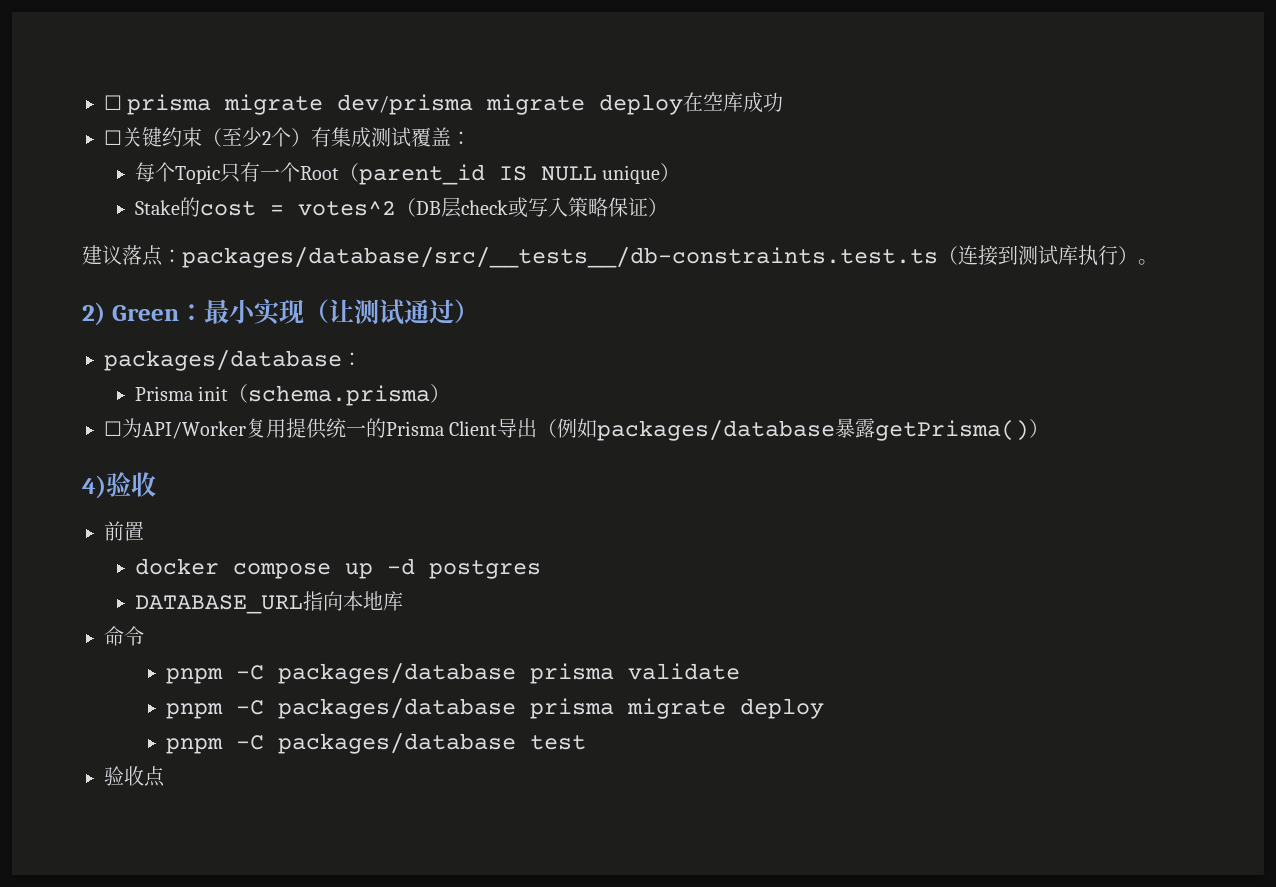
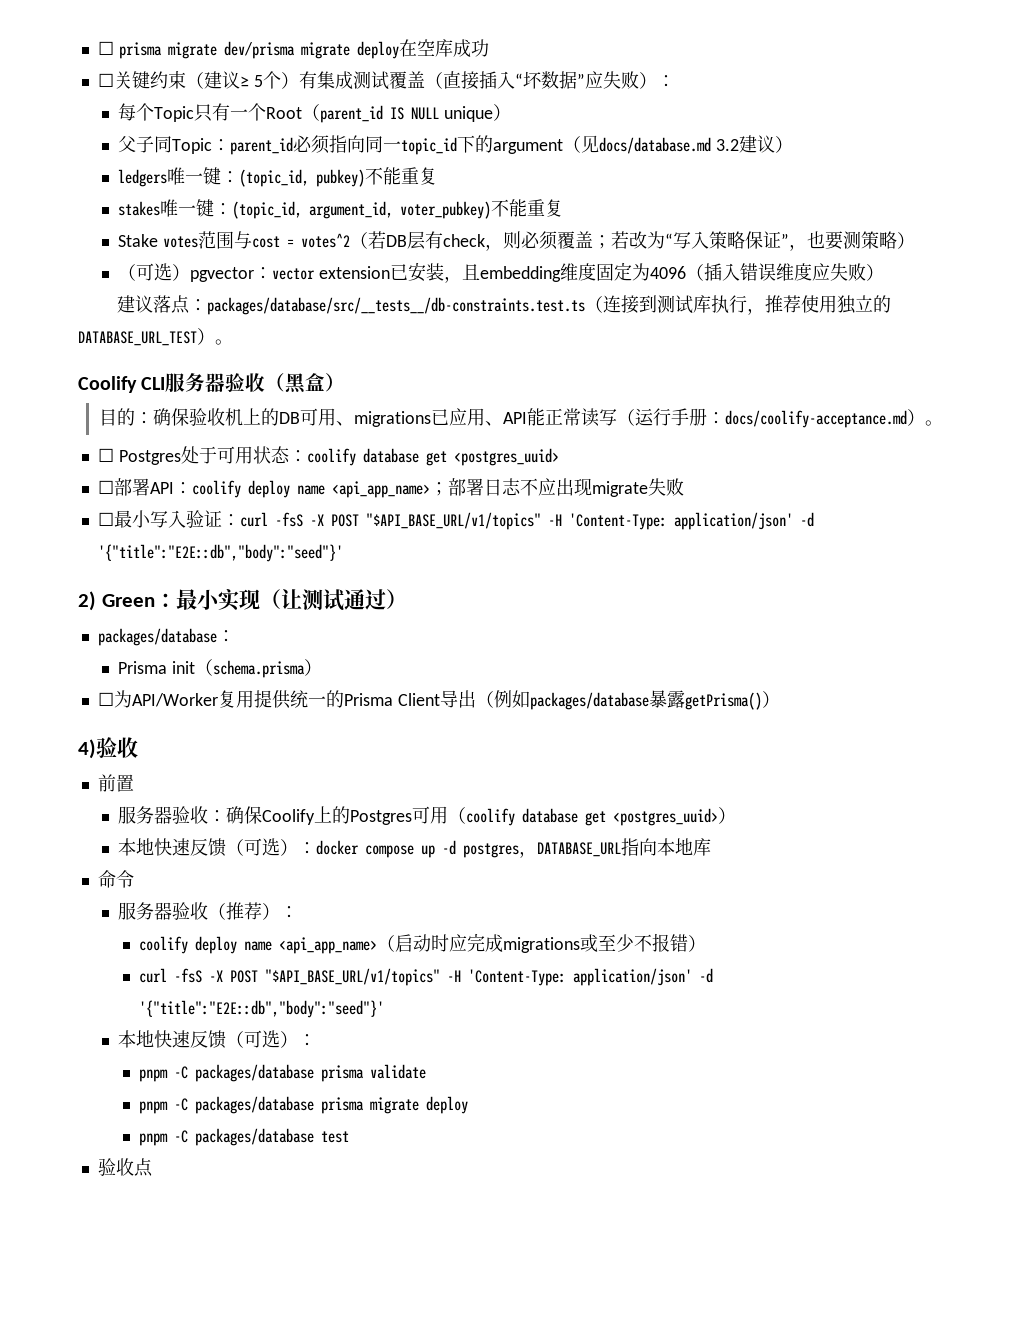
[222,127,271,147] 至少2 -> [203,71,263,89] 建议≥ 5
(451, 136) none -> [424,71,657,90] （直接插入“坏数据”应失败）
(681, 172) none -> [118,135,794,155] [118,167,438,187] [118,199,564,219] // 父子同Topic：parent_id必须指向同一topic_id下的argument（见docs/database.md 3.2建议） // ledgers唯一键：(topic_id, pubkey)不能重复 // stakes唯一键：(topic_id, argument_id, voter_pubkey)不能重复
[180,197,201,217] 的 -> [163,231,253,249] votes范围与
[416,197,649,218] DB层check或写入策略保证 -> [368,231,916,251] [118,262,867,283] 若DB层有check，则必须覆盖；若改为“写入策略保证”，也要测策略） // （可选）pgvector：vector extension已安装，且embedding维度固定为4096（插入错误维度应失败
[1118,246,1158,265] ）。 -> [746,295,891,315] [78,328,233,346] [78,373,346,394] [98,408,943,428] [97,446,559,466] [97,478,684,498] [97,510,814,530] [97,544,343,562] ，推荐使用独立的DATABASE_URL_TEST）。 // Coolify CLI服务器验收（黑盒） // 目的：确保验收机上的DB可用、migrations已应用、API能正常读写（运行手册：docs/coolify-acceptance.md）。 // ☐ Postgres处于可用状态：coolify database get <postgres_uuid> // ☐部署API：coolify deploy name <api_app_name>；部署日志不应出现migrate失败 // ☐最小写入验证：curl -fsS -X POST "$API_BASE_URL/v1/topics" -H 'Content-Type: application/json' -d '{"title":"E2E::db","body":"seed"}'
(144, 531) none -> [118,806,737,826] [118,838,317,857] 服务器验收：确保Coolify上的Postgres可用（coolify database get <postgres_uuid>） // 本地快速反馈（可选）：
(542, 569) // -> [519,851,538,858] ，
(144, 636) none -> [118,902,299,920] [139,933,707,954] [139,968,714,986] [139,1000,385,1018] [118,1030,317,1049] // 服务器验收（推荐）： // coolify deploy name <api_app_name>（启动时应完成migrations或至少不报错） // curl -fsS -X POST "$API_BASE_URL/v1/topics" -H 'Content-Type: application/json' -d '{"title":"E2E::db","body":"seed"}' // 本地快速反馈（可选）：

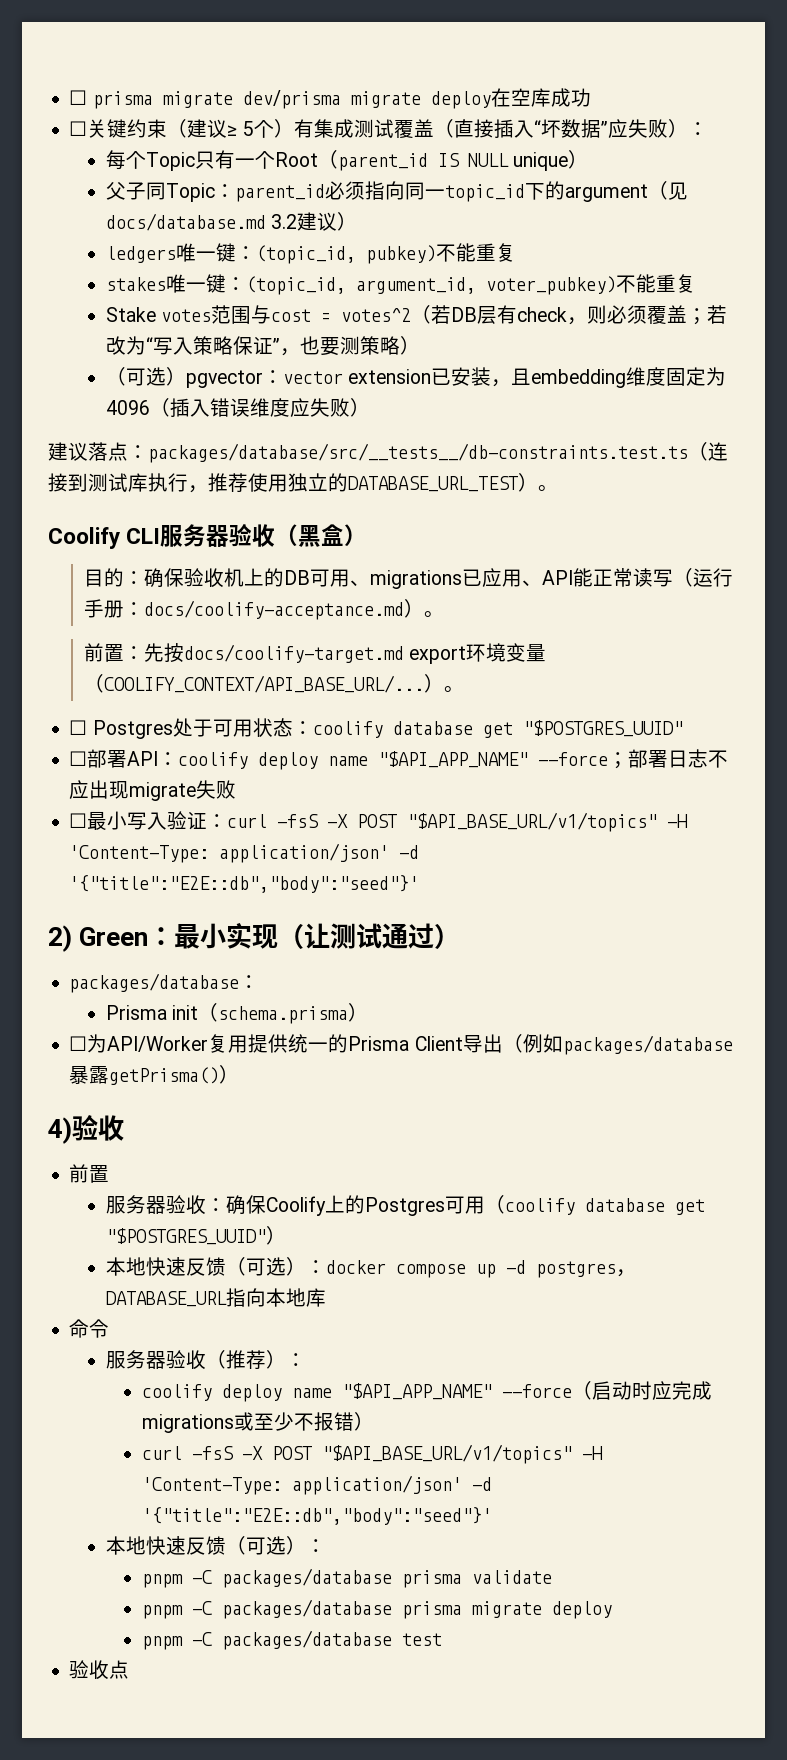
(943, 423) none -> [84,643,547,664] [84,674,465,693] // 前置：先按docs/coolify-target.md export环境变量（COOLIFY_CONTEXT/API_BASE_URL/...）。
[453,448,559,466] <postgres_uuid> -> [522,720,683,737] "$POSTGRES_UUID"
[331,481,430,498] <api_app_name> -> [378,751,609,768] "$API_APP_NAME" --force
[613,808,719,826] <postgres_uuid> -> [105,1228,266,1245] "$POSTGRES_UUID"
[279,937,378,954] <api_app_name> -> [341,1383,572,1400] "$API_APP_NAME" --force

